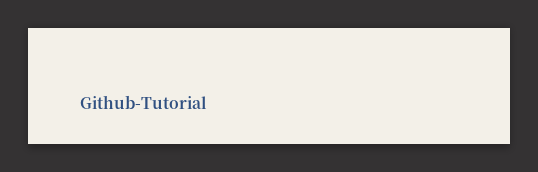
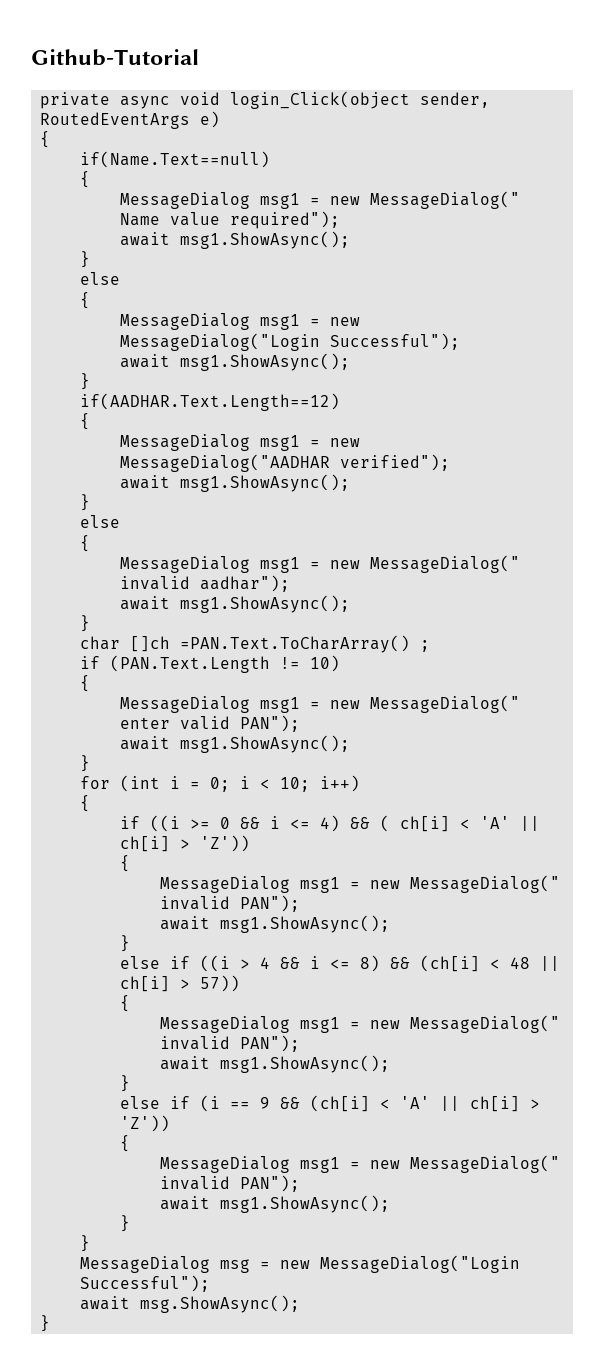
(207, 102) none -> [40,91,490,109] [40,111,220,129] [40,131,50,148] [80,151,270,168] [80,171,90,188] [120,191,520,209] [120,211,340,229] [120,231,350,249] [80,251,90,268] [80,272,120,285] [80,292,90,309] [120,313,360,330] [120,333,460,351] [120,353,350,371] [80,373,90,390] [80,393,340,411] [80,413,90,430] [120,434,360,451] [120,454,450,472] [120,474,350,492] [80,494,90,511] [80,515,120,528] [80,535,90,552] [120,555,520,573] [120,575,290,592] [120,595,350,613] [80,615,90,632] [80,635,430,653] [80,655,340,673] [80,675,90,692] [120,695,520,713] [120,715,300,732] [120,735,350,753] [80,755,90,772] [80,775,360,792] [80,795,90,812] [120,815,540,832] [120,835,250,852] [120,855,130,872] [160,875,560,893] [160,895,300,912] [160,915,390,933] [120,935,130,952] [120,955,560,972] [120,975,240,992] [120,995,130,1012] [160,1015,560,1033] [160,1035,300,1052] [160,1055,390,1073] [120,1075,130,1092] [120,1095,540,1112] [120,1115,170,1132] [120,1135,130,1152] [160,1155,560,1173] [160,1175,300,1192] [160,1195,390,1213] [120,1215,130,1232] [80,1235,90,1252] [80,1255,520,1273] [80,1275,210,1292] [80,1295,300,1313] [40,1315,50,1332] // private async void login_Click(object sender, RoutedEventArgs e) // { // if(Name.Text==null) // { // MessageDialog msg1 = new MessageDialog(" Name value required"); // await msg1.ShowAsync(); // } // else // { // MessageDialog msg1 = new MessageDialog("Login Successful"); // await msg1.ShowAsync(); // } // if(AADHAR.Text.Length==12) // { // MessageDialog msg1 = new MessageDialog("AADHAR verified"); // await msg1.ShowAsync(); // } // else // { // MessageDialog msg1 = new MessageDialog(" invalid aadhar"); // await msg1.ShowAsync(); // } // char []ch =PAN.Text.ToCharArray() ; // if (PAN.Text.Length != 10) // { // MessageDialog msg1 = new MessageDialog(" enter valid PAN"); // await msg1.ShowAsync(); // } // for (int i = 0; i < 10; i++) // { // if ((i >= 0 && i <= 4) && ( ch[i] < 'A' || ch[i] > 'Z')) // { // MessageDialog msg1 = new MessageDialog(" invalid PAN"); // await msg1.ShowAsync(); // } // else if ((i > 4 && i <= 8) && (ch[i] < 48 || ch[i] > 57)) // { // MessageDialog msg1 = new MessageDialog(" invalid PAN"); // await msg1.ShowAsync(); // } // else if (i == 9 && (ch[i] < 'A' || ch[i] > 'Z')) // { // MessageDialog msg1 = new MessageDialog(" invalid PAN"); // await msg1.ShowAsync(); // } // } // MessageDialog msg = new MessageDialog("Login Successful"); // await msg.ShowAsync(); // }

